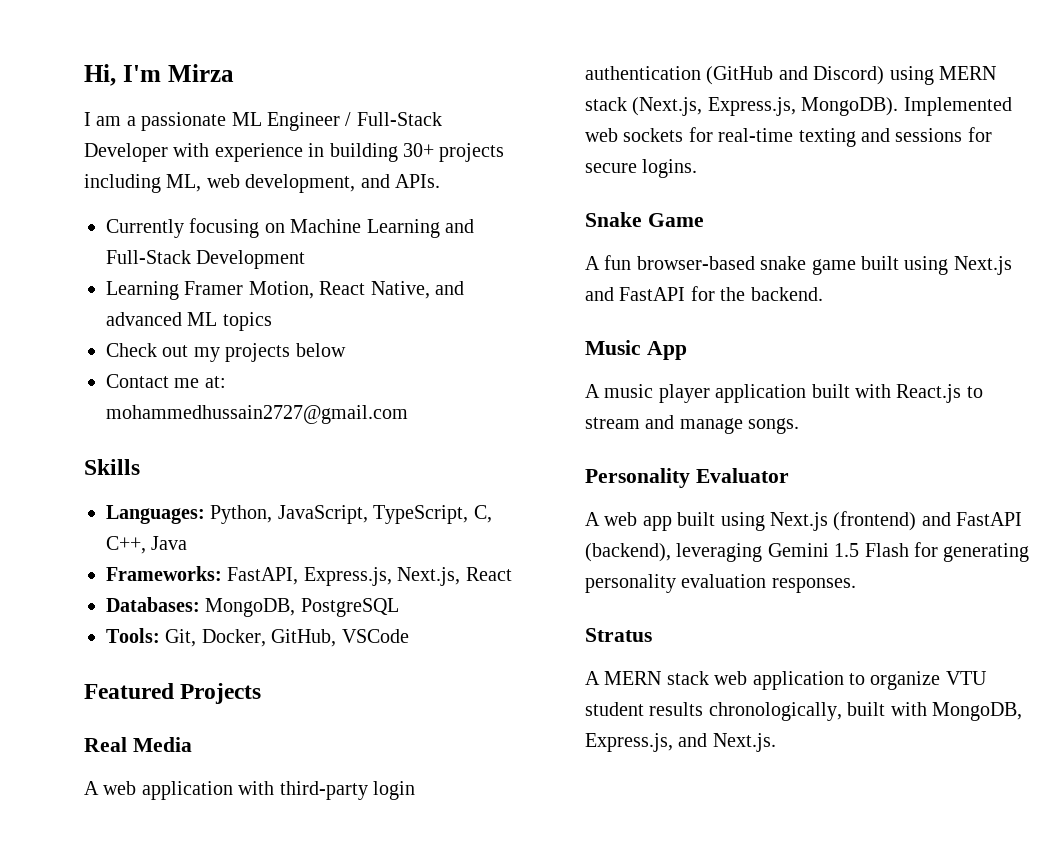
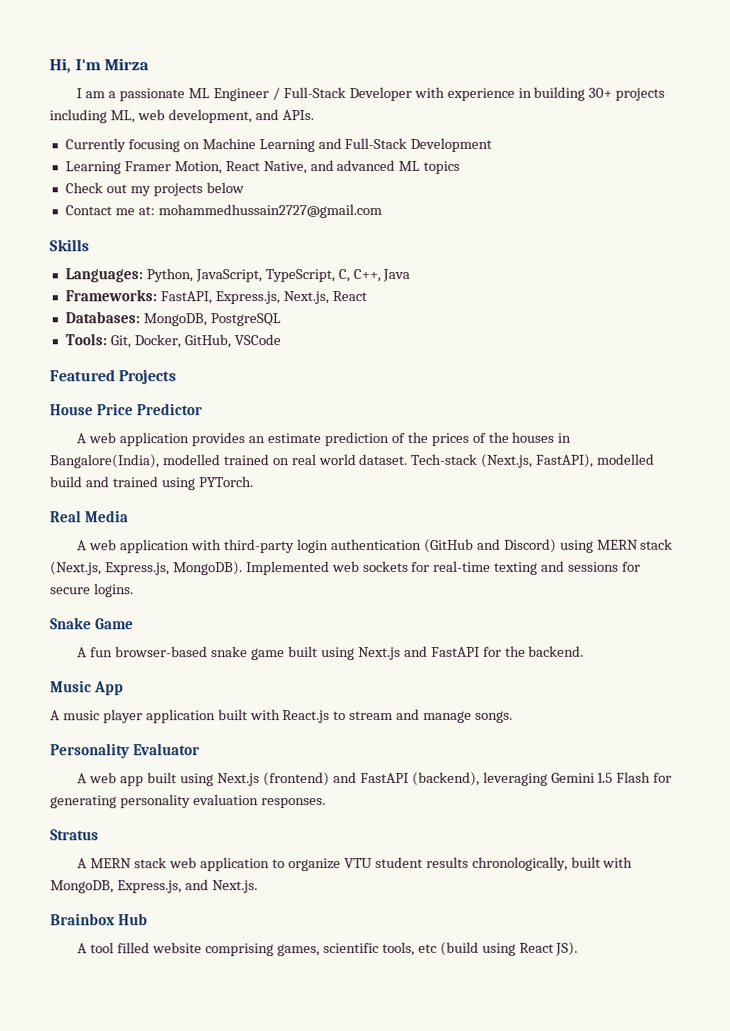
(262, 693) none -> [49,403,203,416] [76,431,572,447] [49,453,655,469] [49,476,253,491] // House Price Predictor // A web application provides an estimate prediction of the prices of the houses in Bangalore(India), modelled trained on real world dataset. Tech-stack (Next.js, FastAPI), modelled build and trained using PYTorch.
(776, 742) none -> [50,913,149,926] [77,941,579,957] // Brainbox Hub // A tool filled website comprising games, scientific tools, etc (build using React JS).

